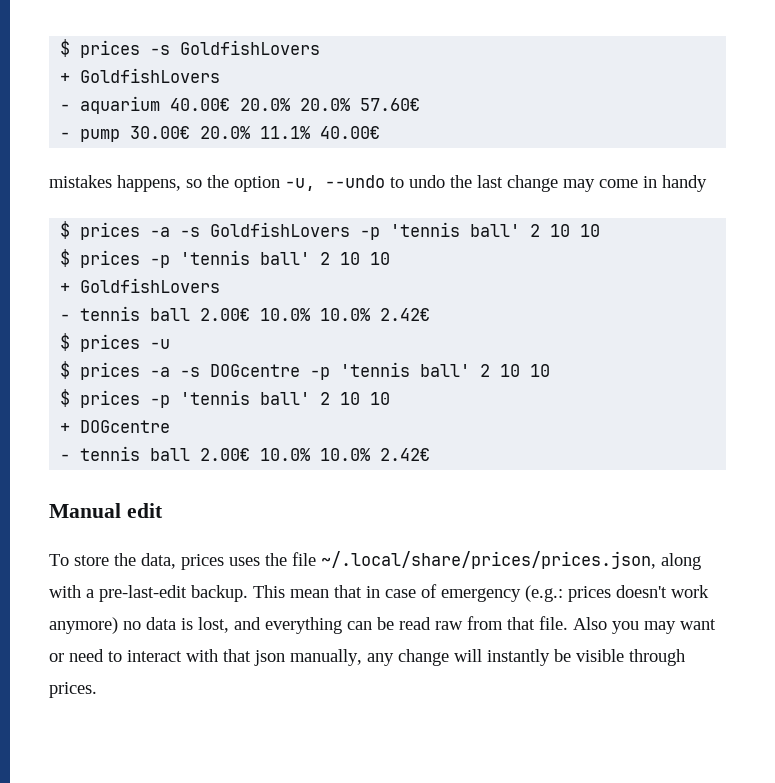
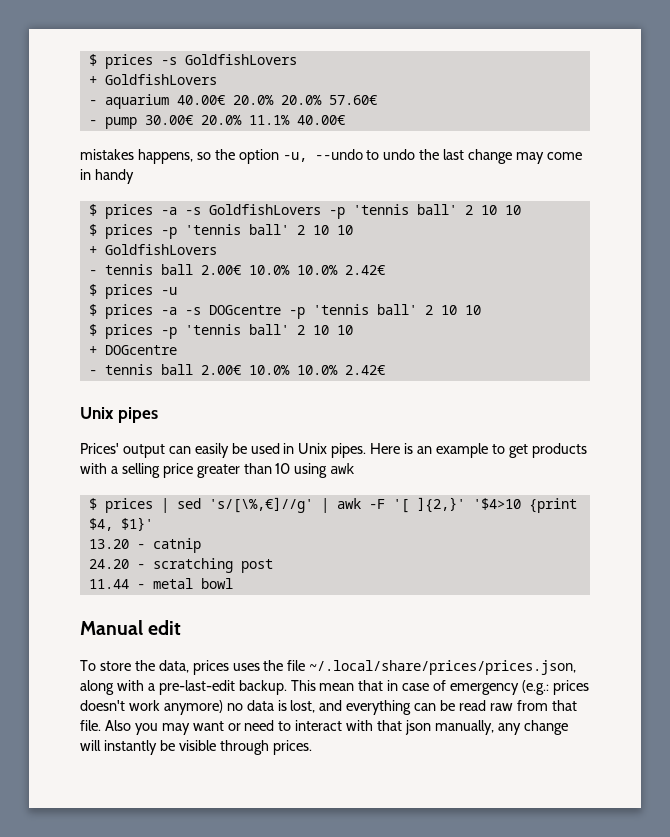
(431, 454) none -> [80,407,158,423] [80,443,587,458] [80,463,355,478] [88,497,577,513] [88,517,153,531] [88,538,201,553] [88,558,273,573] [88,578,233,589] // Unix pipes // Prices' output can easily be used in Unix pipes. Here is an example to get products with a selling price greater than 10 using awk // $ prices | sed 's/[\%,€]//g' | awk -F '[ ]{2,}' '$4>10 {print $4, $1}' // 13.20 - catnip // 24.20 - scratching post // 11.44 - metal bowl

